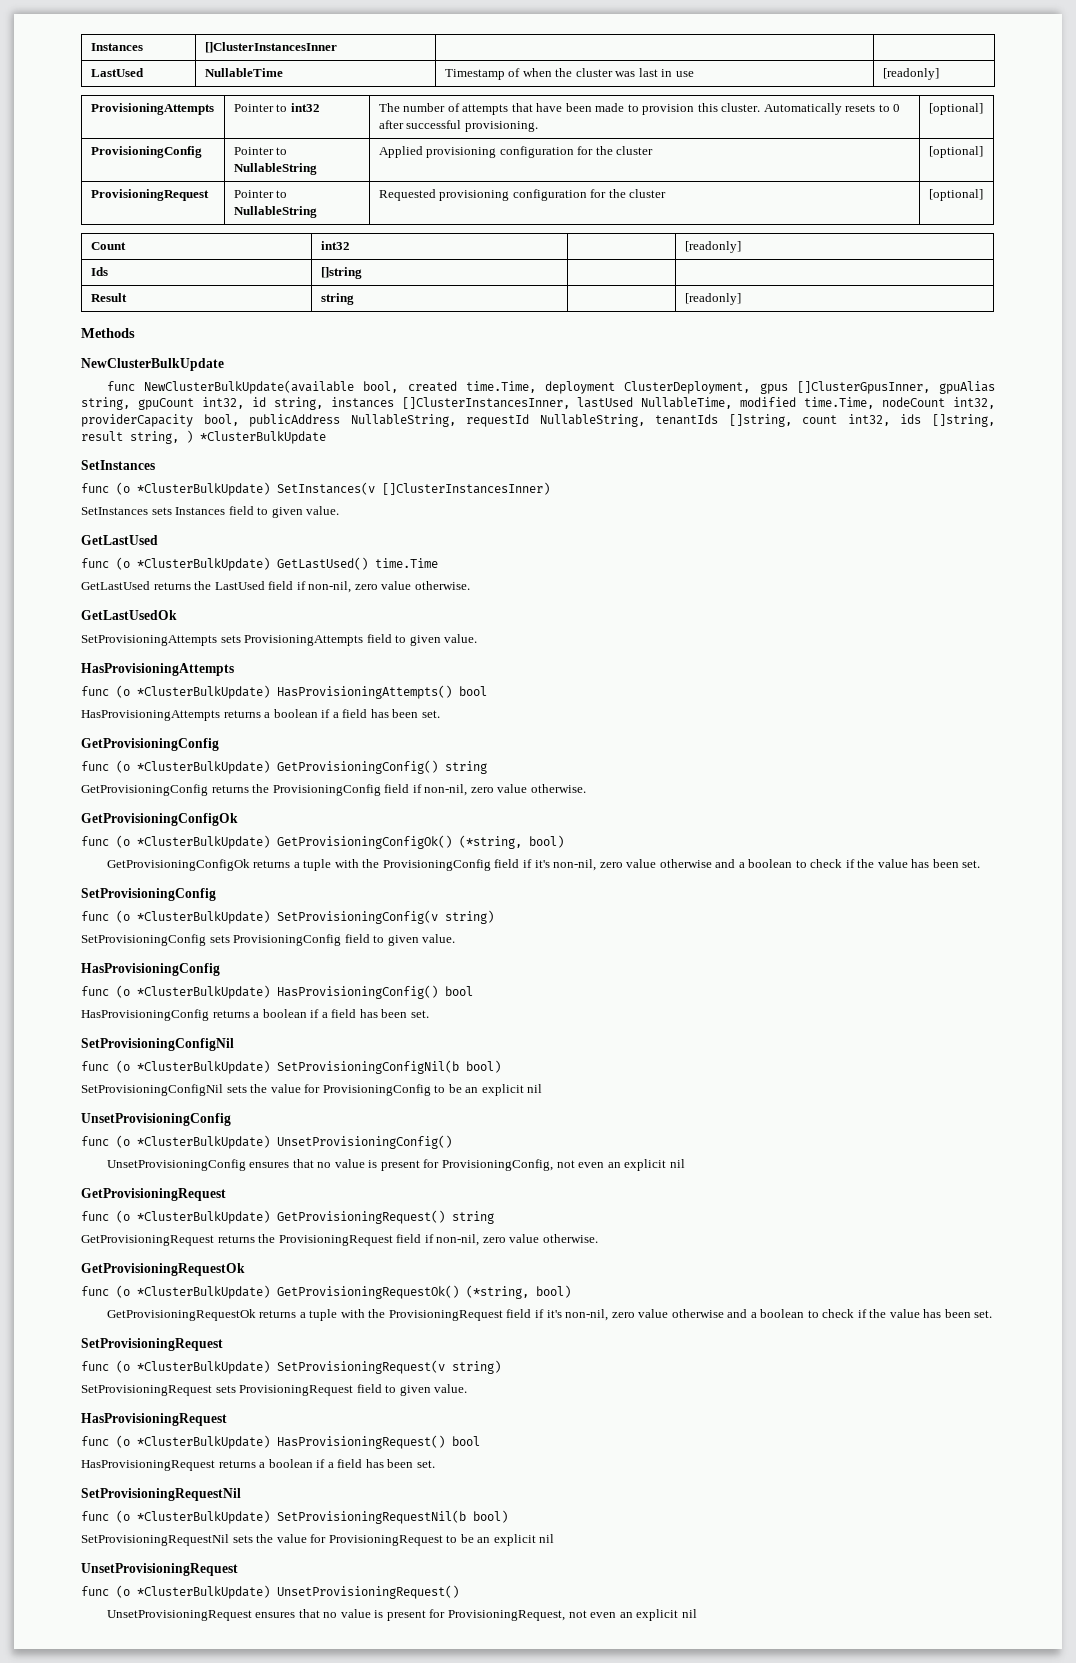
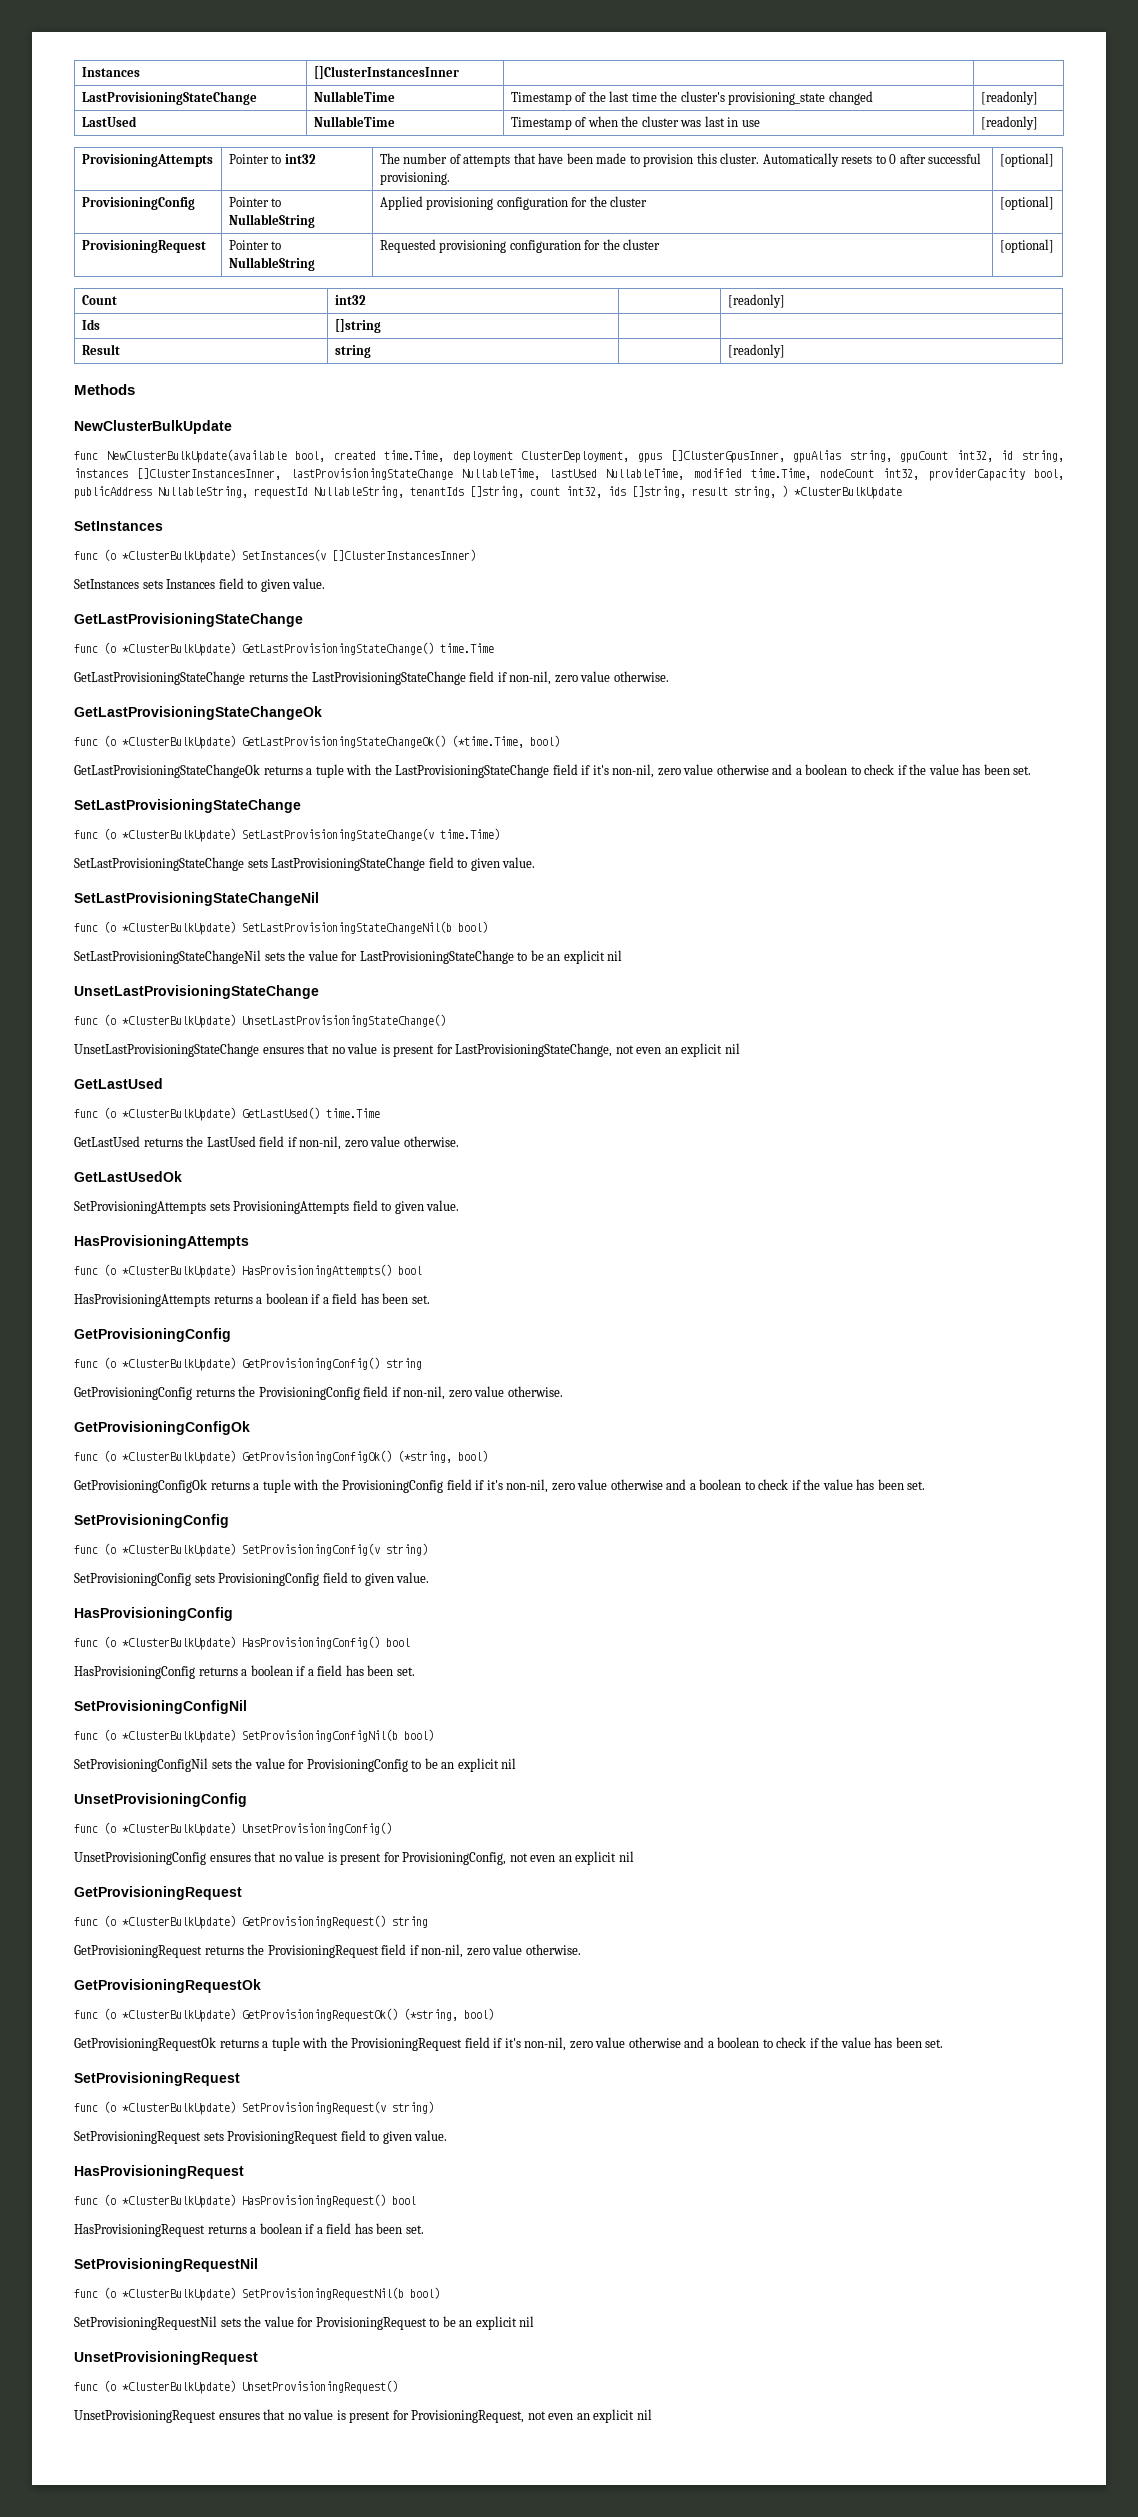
(337, 47) none -> [81,91,257,105] [313,91,395,102] [510,91,873,105] [980,91,1038,105] // LastProvisioningStateChange | NullableTime | Timestamp of the last time the cluster's provisioning_state changed | [readonly]
(570, 403) none -> [290,468,540,480] lastProvisioningStateChange NullableTime,
(340, 510) none -> [74,613,303,627] [74,642,494,656] [74,671,669,685] [74,706,322,720] [74,735,560,749] [74,764,1032,778] [74,799,301,813] [74,828,500,842] [74,857,536,871] [74,892,319,906] [74,921,488,935] [74,950,623,964] [74,985,319,999] [74,1014,446,1028] [74,1043,740,1057] // GetLastProvisioningStateChange // func (o *ClusterBulkUpdate) GetLastProvisioningStateChange() time.Time // GetLastProvisioningStateChange returns the LastProvisioningStateChange field if non-nil, zero value otherwise. // GetLastProvisioningStateChangeOk // func (o *ClusterBulkUpdate) GetLastProvisioningStateChangeOk() (*time.Time, bool) // GetLastProvisioningStateChangeOk returns a tuple with the LastProvisioningStateChange field if it's non-nil, zero value otherwise and a boolean to check if the value has been set. // SetLastProvisioningStateChange // func (o *ClusterBulkUpdate) SetLastProvisioningStateChange(v time.Time) // SetLastProvisioningStateChange sets LastProvisioningStateChange field to given value. // SetLastProvisioningStateChangeNil // func (o *ClusterBulkUpdate) SetLastProvisioningStateChangeNil(b bool) // SetLastProvisioningStateChangeNil sets the value for LastProvisioningStateChange to be an explicit nil // UnsetLastProvisioningStateChange // func (o *ClusterBulkUpdate) UnsetLastProvisioningStateChange() // UnsetLastProvisioningStateChange ensures that no value is present for LastProvisioningStateChange, not even an explicit nil

